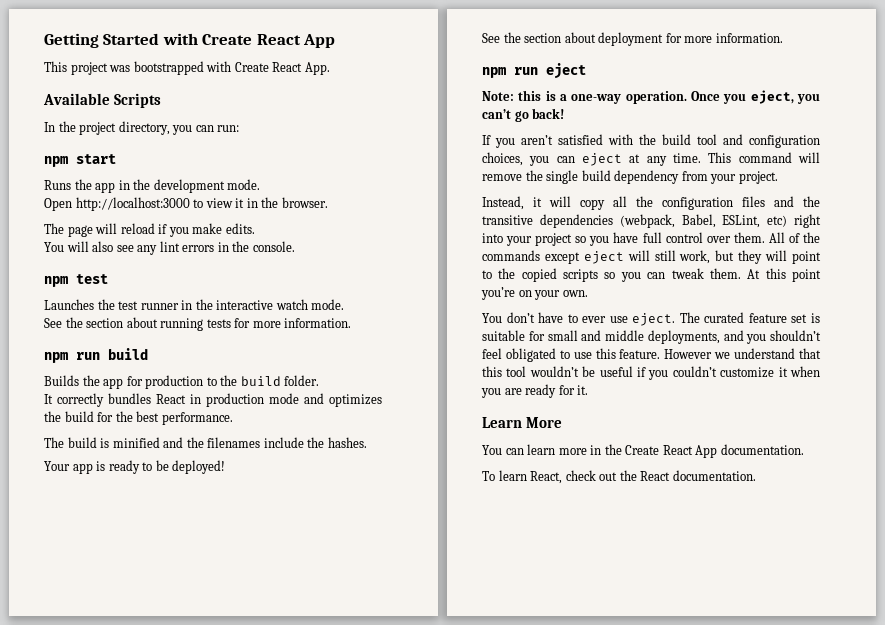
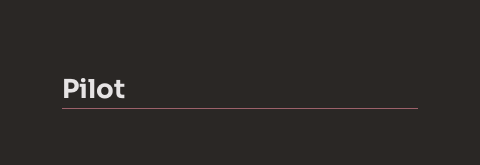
[44,33,336,48] [44,61,330,75] [43,93,162,108] [44,121,240,135] [44,154,116,167] [44,179,261,193] [44,197,328,211] [44,223,255,237] [44,241,295,255] [44,274,108,287] [44,299,345,310] [44,317,352,331] [44,348,148,363] [44,375,320,389] [44,393,382,407] [44,411,233,425] [44,437,367,448] [44,460,226,474] [482,32,783,46] [482,63,586,79] [482,90,820,104] [482,108,565,122] [482,134,820,148] [482,152,820,166] [482,170,778,184] [482,196,820,210] [482,214,821,228] [482,232,820,246] [482,250,821,264] [482,268,821,282] [481,287,588,300] [482,312,820,326] [482,330,821,344] [482,348,821,362] [482,366,820,380] [481,384,589,398] [482,417,563,428] [482,444,804,458] [482,470,756,484] Getting Started with Create React App // This project was bootstrapped with Create React App. // Available Scripts // In the project directory, you can run: // npm start // Runs the app in the development mode. // Open http://localhost:3000 to view it in the browser. // The page will reload if you make edits. // You will also see any lint errors in the console. // npm test // Launches the test runner in the interactive watch mode. // See the section about running tests for more information. // npm run build // Builds the app for production to the build folder. // It correctly bundles React in production mode and optimizes the build for the best performance. // The build is minified and the filenames include the hashes. // Your app is ready to be deployed! // See the section about deployment for more information. // npm run eject // Note: this is a one-way operation. Once you eject, you can’t go back! // If you aren’t satisfied with the build tool and configuration choices, you can eject at any time. This command will remove the single build dependency from your project. // Instead, it will copy all the configuration files and the transitive dependencies (webpack, Babel, ESLint, etc) right into your project so you have full control over them. All of the commands except eject will still work, but they will point to the copied scripts so you can tweak them. At this point you’re on your own. // You don’t have to ever use eject. The curated feature set is suitable for small and middle deployments, and you shouldn’t feel obligated to use this feature. However we understand that this tool wouldn’t be useful if you couldn’t customize it when you are ready for it. // Learn More // You can learn more in the Create React App documentation. // To learn React, check out the React documentation. -> [62,78,125,99] Pilot

